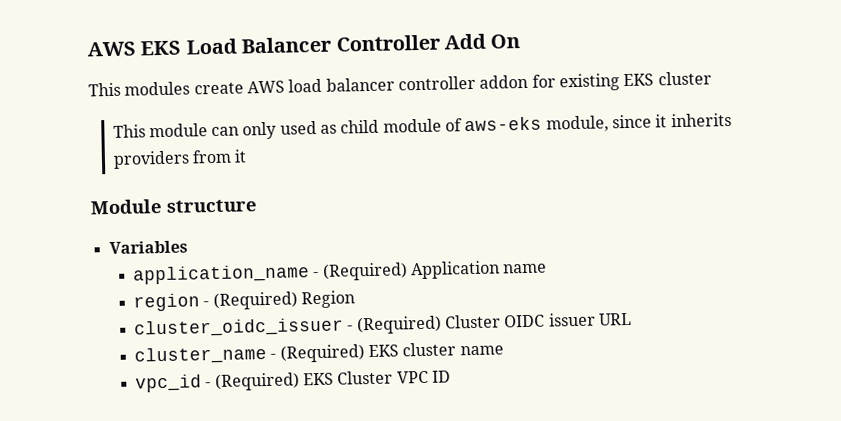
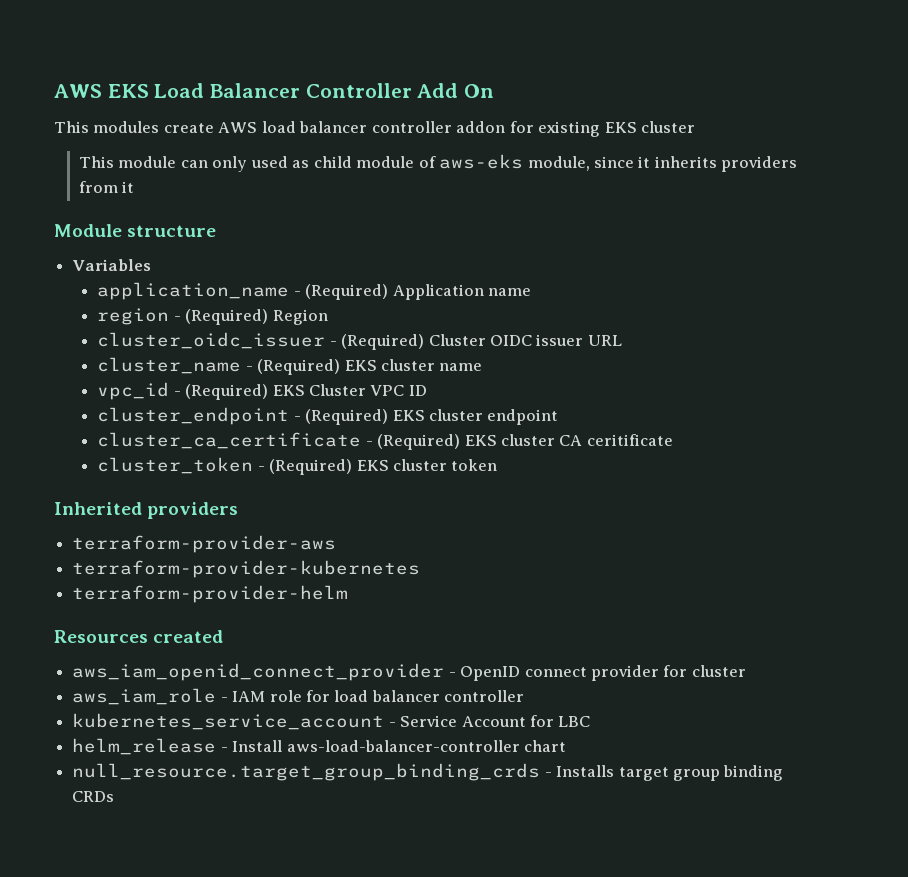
(452, 376) none -> [97,407,559,425] [97,432,673,450] [97,457,498,475] [54,502,239,519] [72,535,337,553] [72,560,421,578] [72,585,349,603] [54,630,224,643] [72,663,746,681] [72,688,525,705] [72,713,591,730] [72,738,566,755] [72,763,784,781] [72,791,115,802] // cluster_endpoint - (Required) EKS cluster endpoint // cluster_ca_certificate - (Required) EKS cluster CA ceritificate // cluster_token - (Required) EKS cluster token // Inherited providers // terraform-provider-aws // terraform-provider-kubernetes // terraform-provider-helm // Resources created // aws_iam_openid_connect_provider - OpenID connect provider for cluster // aws_iam_role - IAM role for load balancer controller // kubernetes_service_account - Service Account for LBC // helm_release - Install aws-load-balancer-controller chart // null_resource.target_group_binding_crds - Installs target group binding CRDs

